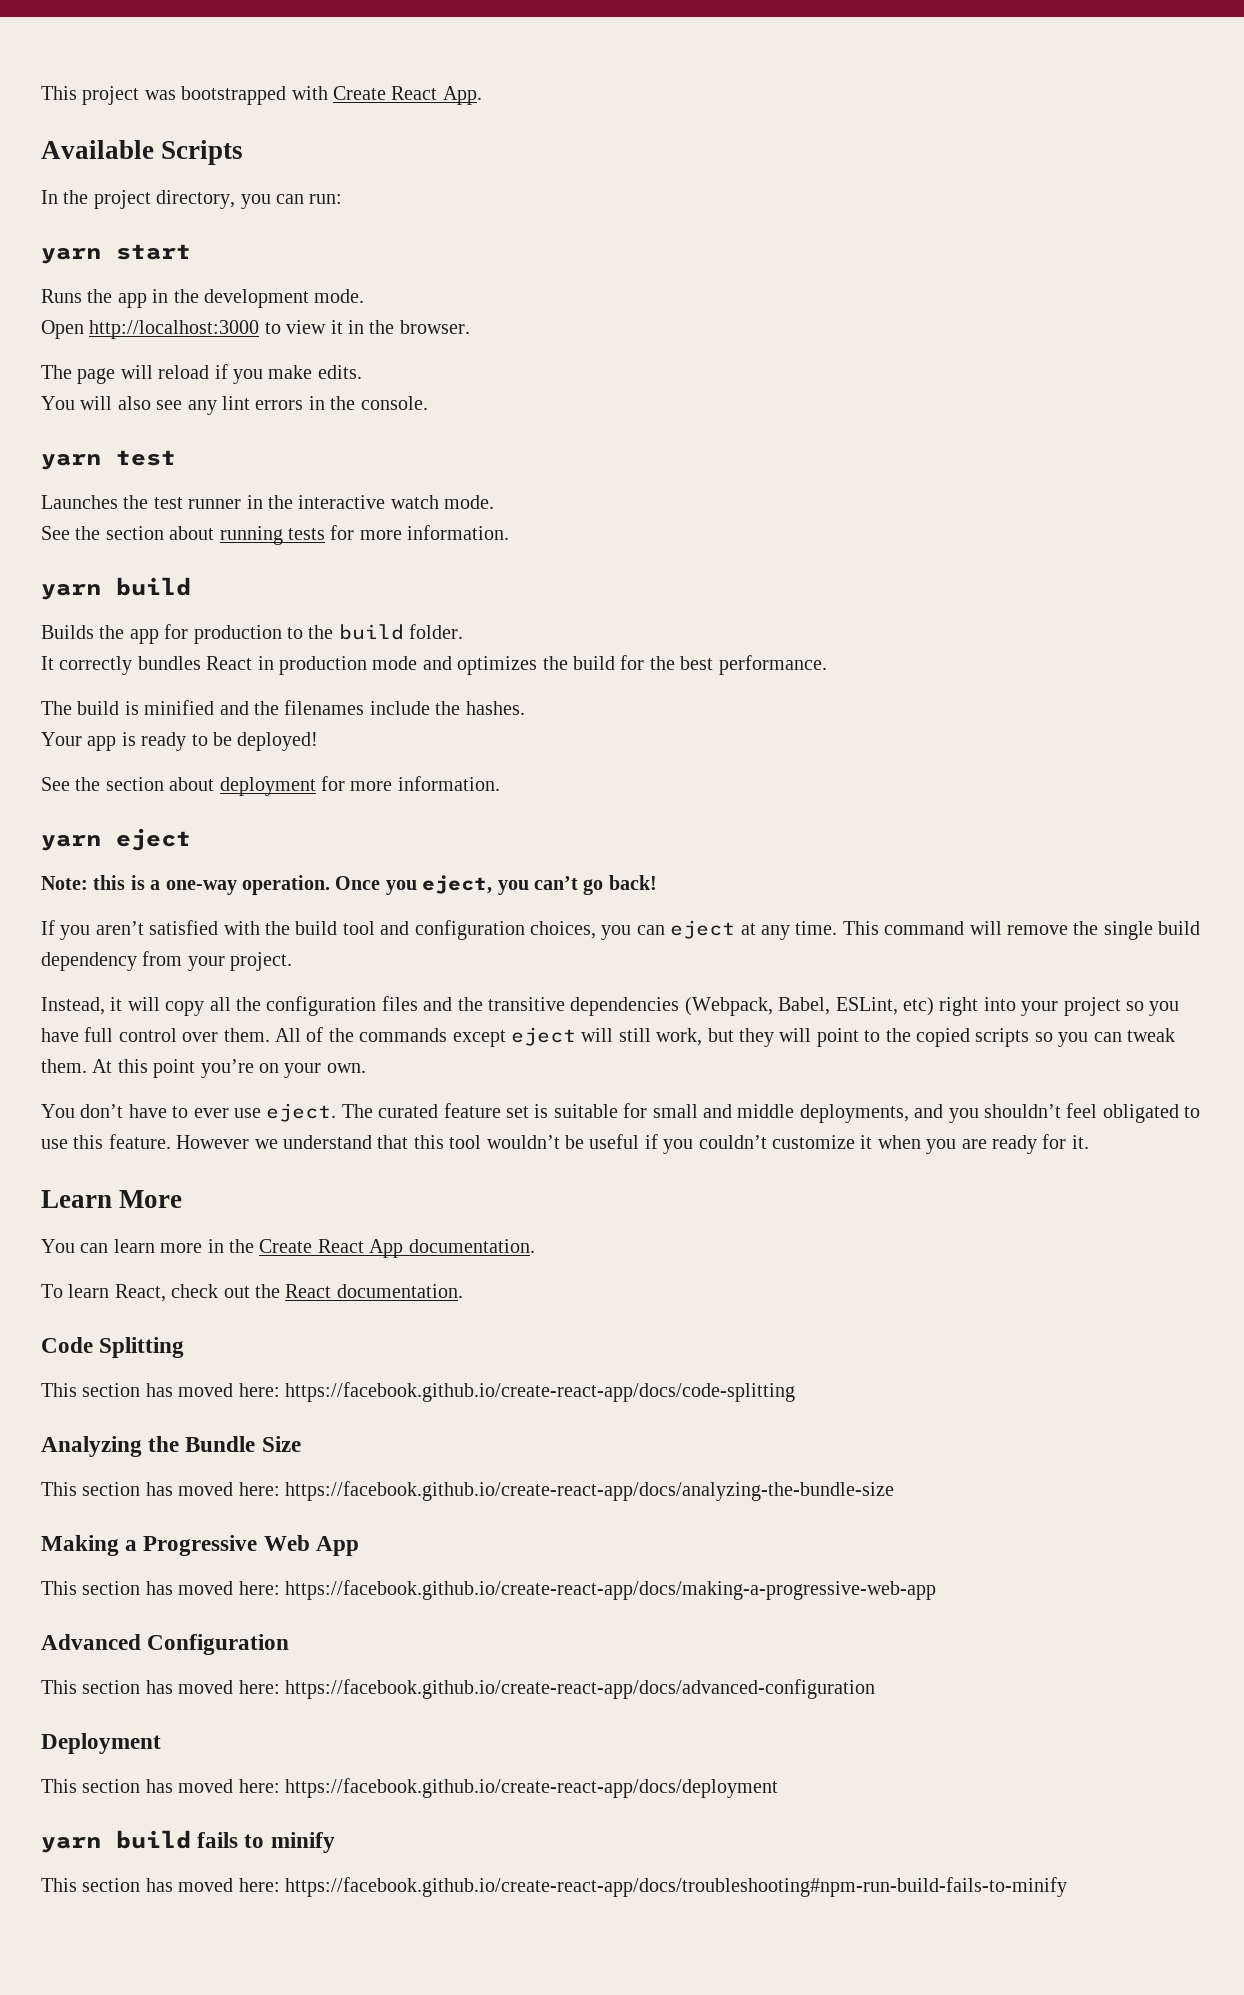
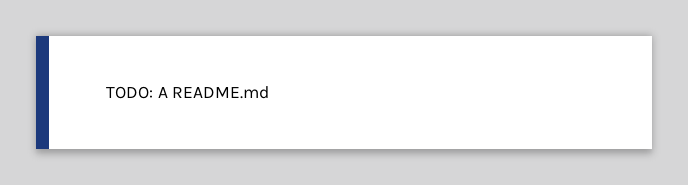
[41,86,482,105] [41,140,244,165] [41,190,343,209] [41,244,191,264] [41,289,365,308] [41,320,470,339] [41,364,362,384] [41,396,428,415] [41,450,176,470] [41,495,495,509] [41,525,510,545] [41,577,191,600] [41,624,464,644] [41,655,827,675] [41,700,525,715] [41,732,319,751] [41,776,500,796] [41,828,191,851] [41,875,657,895] [41,920,1201,940] [41,951,293,971] [41,996,1180,1016] [41,1027,1175,1047] [41,1059,366,1078] [41,1103,1201,1123] [41,1134,1089,1154] [41,1190,183,1208] [41,1239,535,1258] [41,1284,463,1302] [41,1337,185,1358] [41,1382,795,1402] [41,1436,301,1457] [41,1481,894,1501] [41,1535,359,1556] [41,1580,936,1600] [41,1634,290,1655] [41,1679,875,1699] [41,1733,161,1754] [41,1778,778,1798] [41,1830,335,1853] [41,1877,1067,1897] This project was bootstrapped with Create React App. // Available Scripts // In the project directory, you can run: // yarn start // Runs the app in the development mode. // Open http://localhost:3000 to view it in the browser. // The page will reload if you make edits. // You will also see any lint errors in the console. // yarn test // Launches the test runner in the interactive watch mode. // See the section about running tests for more information. // yarn build // Builds the app for production to the build folder. // It correctly bundles React in production mode and optimizes the build for the best performance. // The build is minified and the filenames include the hashes. // Your app is ready to be deployed! // See the section about deployment for more information. // yarn eject // Note: this is a one-way operation. Once you eject, you can’t go back! // If you aren’t satisfied with the build tool and configuration choices, you can eject at any time. This command will remove the single build dependency from your project. // Instead, it will copy all the configuration files and the transitive dependencies (Webpack, Babel, ESLint, etc) right into your project so you have full control over them. All of the commands except eject will still work, but they will point to the copied scripts so you can tweak them. At this point you’re on your own. // You don’t have to ever use eject. The curated feature set is suitable for small and middle deployments, and you shouldn’t feel obligated to use this feature. However we understand that this tool wouldn’t be useful if you couldn’t customize it when you are ready for it. // Learn More // You can learn more in the Create React App documentation. // To learn React, check out the React documentation. // Code Splitting // This section has moved here: https://facebook.github.io/create-react-app/docs/code-splitting // Analyzing the Bundle Size // This section has moved here: https://facebook.github.io/create-react-app/docs/analyzing-the-bundle-size // Making a Progressive Web App // This section has moved here: https://facebook.github.io/create-react-app/docs/making-a-progressive-web-app // Advanced Configuration // This section has moved here: https://facebook.github.io/create-react-app/docs/advanced-configuration // Deployment // This section has moved here: https://facebook.github.io/create-react-app/docs/deployment // yarn build fails to minify // This section has moved here: https://facebook.github.io/create-react-app/docs/troubleshooting#npm-run-build-fails-to-minify -> [106,86,270,99] TODO: A README.md

